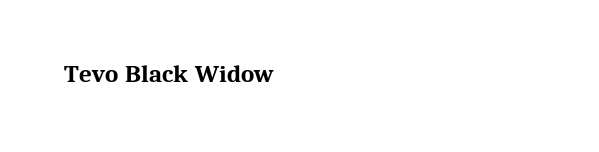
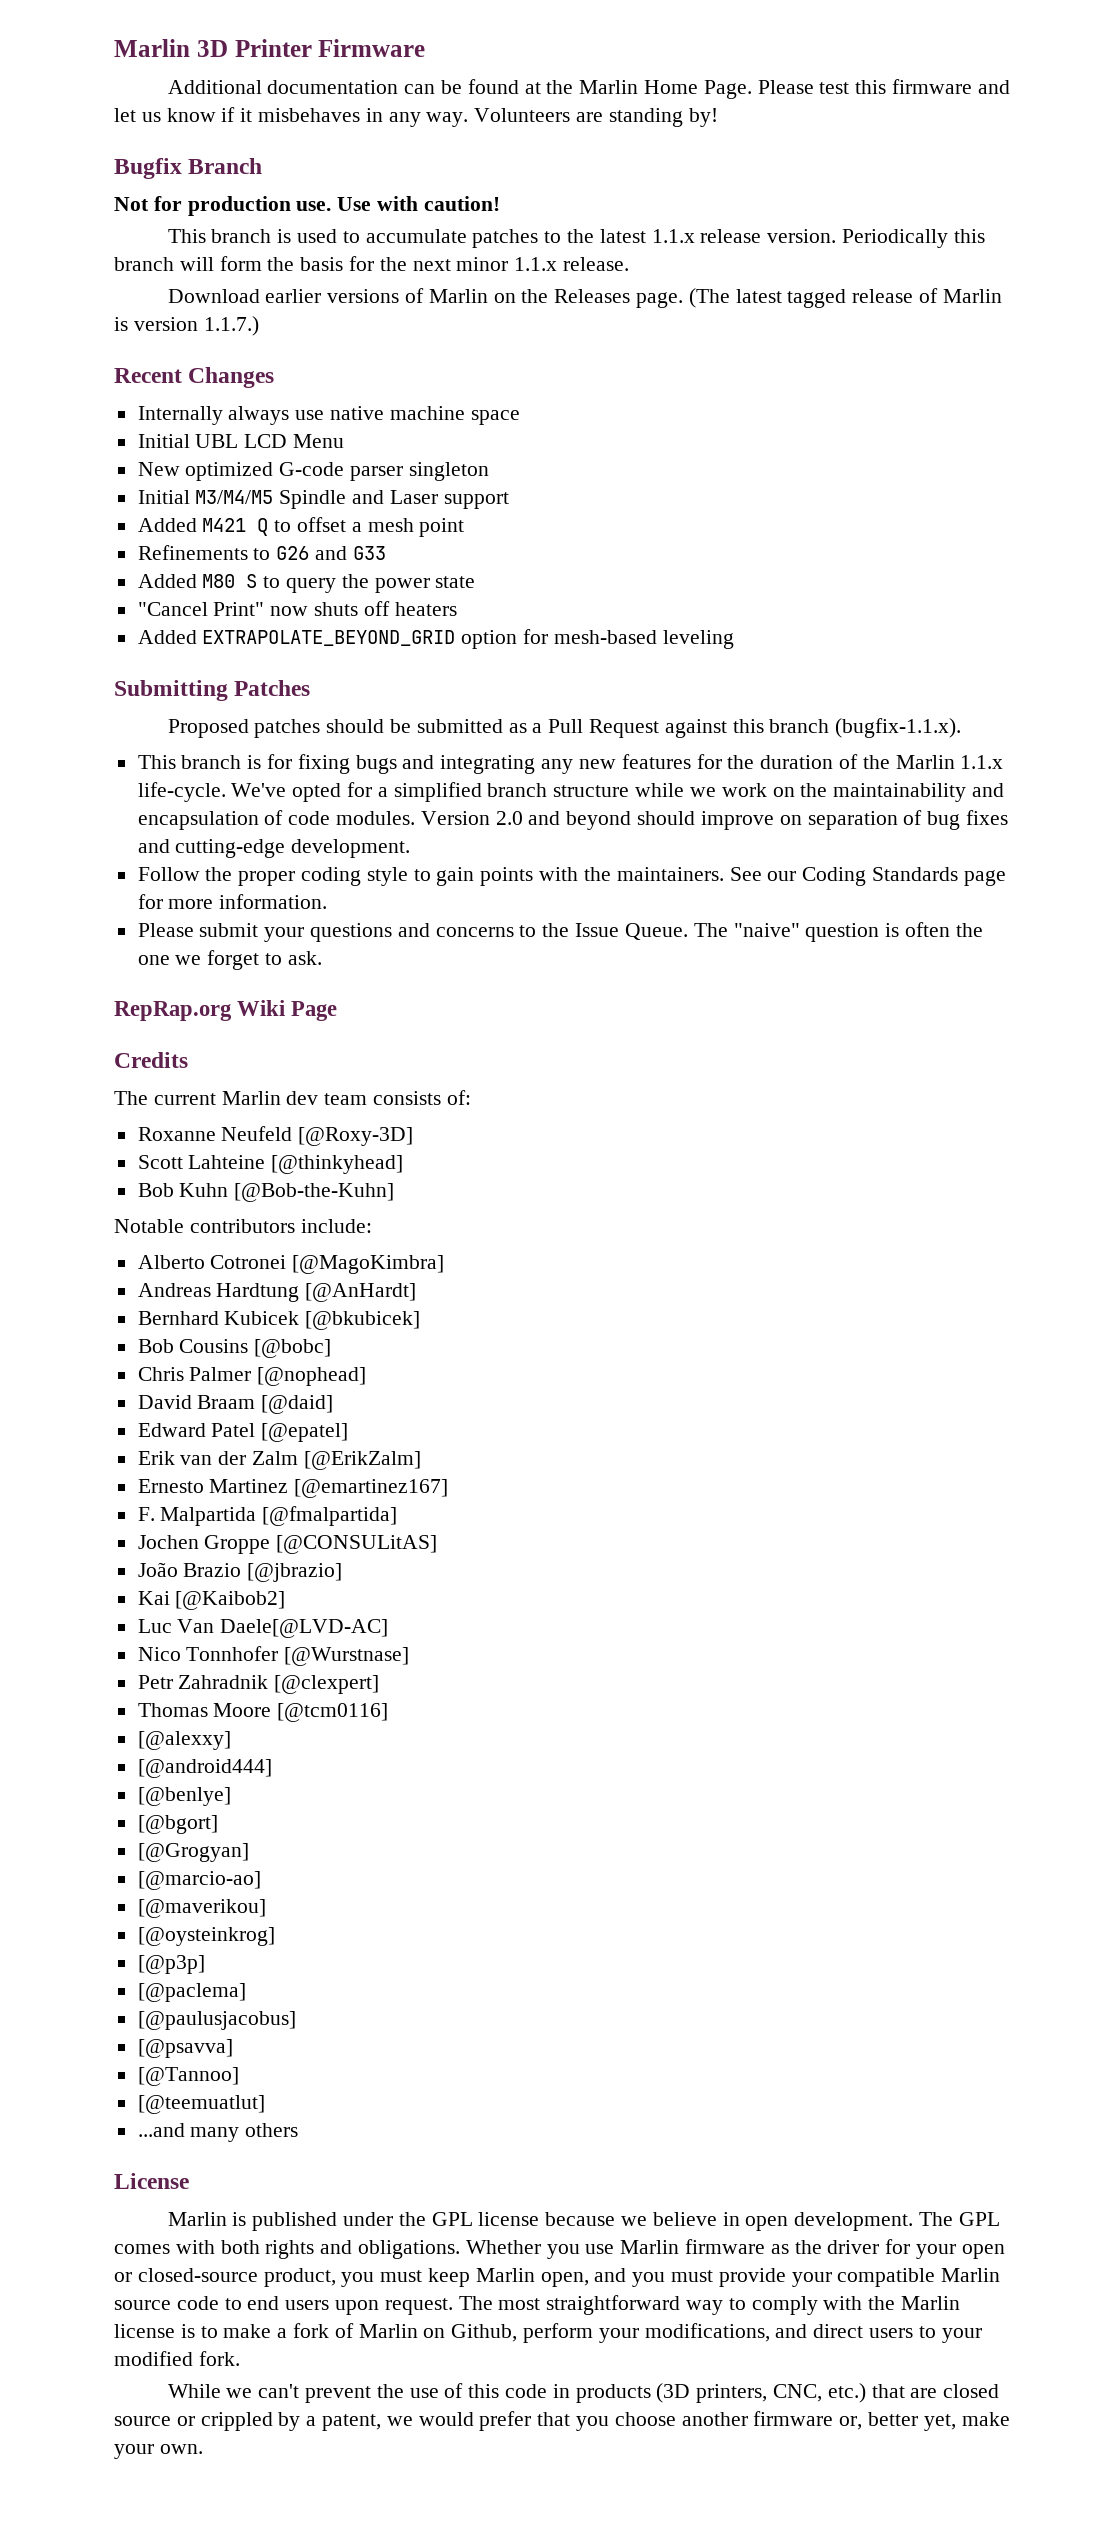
[64,65,274,82] Tevo Black Widow -> [114,39,426,57] [167,79,1010,99] [114,107,718,127] [114,158,263,179] [114,196,500,216] [167,229,985,248] [114,256,630,271] [167,288,1002,308] [114,316,259,336] [114,367,275,388] [137,406,520,425] [137,434,345,448] [137,462,489,481] [137,490,509,509] [137,517,465,537] [137,545,386,560] [137,574,476,593] [137,601,457,616] [137,629,734,649] [114,680,311,701] [167,718,962,738] [137,754,1004,774] [137,782,1004,802] [137,810,1008,830] [137,839,411,858] [137,867,1006,886] [137,894,328,909] [137,922,983,942] [137,950,322,970] [114,1000,338,1021] [114,1052,188,1068] [114,1090,471,1105] [137,1126,414,1146] [137,1155,404,1174] [137,1183,395,1202] [114,1219,372,1233] [137,1255,445,1274] [137,1283,417,1302] [137,1311,421,1330] [137,1339,332,1358] [137,1367,367,1386] [137,1395,334,1414] [137,1423,349,1442] [137,1451,421,1470] [137,1479,449,1498] [137,1506,398,1526] [137,1535,438,1554] [137,1562,343,1582] [137,1591,286,1610] [137,1619,389,1638] [137,1646,410,1666] [137,1675,380,1694] [137,1703,389,1722] [137,1731,231,1750] [137,1759,272,1778] [137,1787,231,1806] [137,1815,218,1834] [137,1843,249,1862] [137,1871,261,1890] [137,1899,266,1918] [137,1927,275,1946] [137,1955,205,1974] [137,1983,246,2002] [137,2011,296,2030] [137,2039,233,2058] [137,2067,239,2086] [137,2095,265,2114] [137,2123,299,2142] [114,2173,189,2189] [167,2212,1000,2231] [114,2239,1005,2259] [114,2268,1001,2287] [114,2295,961,2315] [114,2323,982,2343] [114,2351,240,2366] [167,2383,1000,2403] [114,2411,1010,2431] [114,2444,203,2459] Marlin 3D Printer Firmware // Additional documentation can be found at the Marlin Home Page. Please test this firmware and let us know if it misbehaves in any way. Volunteers are standing by! // Bugfix Branch // Not for production use. Use with caution! // This branch is used to accumulate patches to the latest 1.1.x release version. Periodically this branch will form the basis for the next minor 1.1.x release. // Download earlier versions of Marlin on the Releases page. (The latest tagged release of Marlin is version 1.1.7.) // Recent Changes // Internally always use native machine space // Initial UBL LCD Menu // New optimized G-code parser singleton // Initial M3/M4/M5 Spindle and Laser support // Added M421 Q to offset a mesh point // Refinements to G26 and G33 // Added M80 S to query the power state // "Cancel Print" now shuts off heaters // Added EXTRAPOLATE_BEYOND_GRID option for mesh-based leveling // Submitting Patches // Proposed patches should be submitted as a Pull Request against this branch (bugfix-1.1.x). // This branch is for fixing bugs and integrating any new features for the duration of the Marlin 1.1.x life-cycle. We've opted for a simplified branch structure while we work on the maintainability and encapsulation of code modules. Version 2.0 and beyond should improve on separation of bug fixes and cutting-edge development. // Follow the proper coding style to gain points with the maintainers. See our Coding Standards page for more information. // Please submit your questions and concerns to the Issue Queue. The "naive" question is often the one we forget to ask. // RepRap.org Wiki Page // Credits // The current Marlin dev team consists of: // Roxanne Neufeld [@Roxy-3D] // Scott Lahteine [@thinkyhead] // Bob Kuhn [@Bob-the-Kuhn] // Notable contributors include: // Alberto Cotronei [@MagoKimbra] // Andreas Hardtung [@AnHardt] // Bernhard Kubicek [@bkubicek] // Bob Cousins [@bobc] // Chris Palmer [@nophead] // David Braam [@daid] // Edward Patel [@epatel] // Erik van der Zalm [@ErikZalm] // Ernesto Martinez [@emartinez167] // F. Malpartida [@fmalpartida] // Jochen Groppe [@CONSULitAS] // João Brazio [@jbrazio] // Kai [@Kaibob2] // Luc Van Daele[@LVD-AC] // Nico Tonnhofer [@Wurstnase] // Petr Zahradnik [@clexpert] // Thomas Moore [@tcm0116] // [@alexxy] // [@android444] // [@benlye] // [@bgort] // [@Grogyan] // [@marcio-ao] // [@maverikou] // [@oysteinkrog] // [@p3p] // [@paclema] // [@paulusjacobus] // [@psavva] // [@Tannoo] // [@teemuatlut] // ...and many others // License // Marlin is published under the GPL license because we believe in open development. The GPL comes with both rights and obligations. Whether you use Marlin firmware as the driver for your open or closed-source product, you must keep Marlin open, and you must provide your compatible Marlin source code to end users upon request. The most straightforward way to comply with the Marlin license is to make a fork of Marlin on Github, perform your modifications, and direct users to your modified fork. // While we can't prevent the use of this code in products (3D printers, CNC, etc.) that are closed source or crippled by a patent, we would prefer that you choose another firmware or, better yet, make your own.

